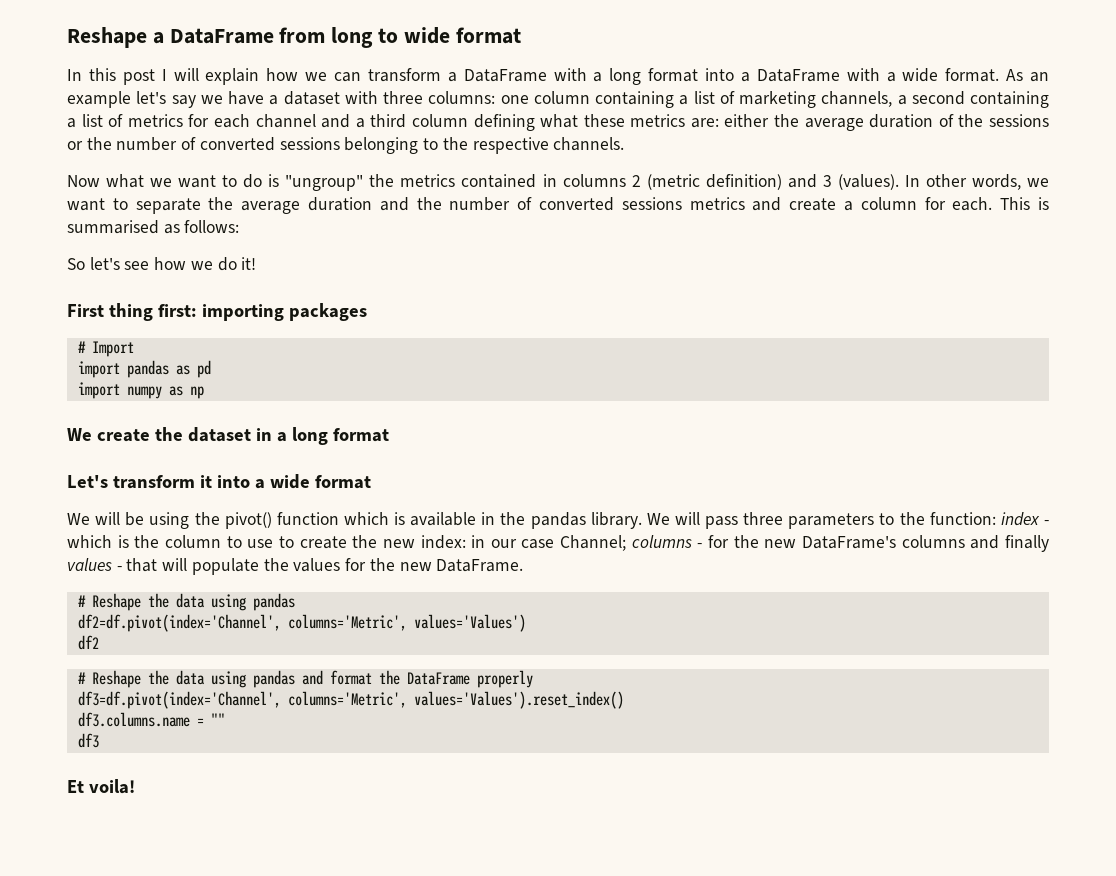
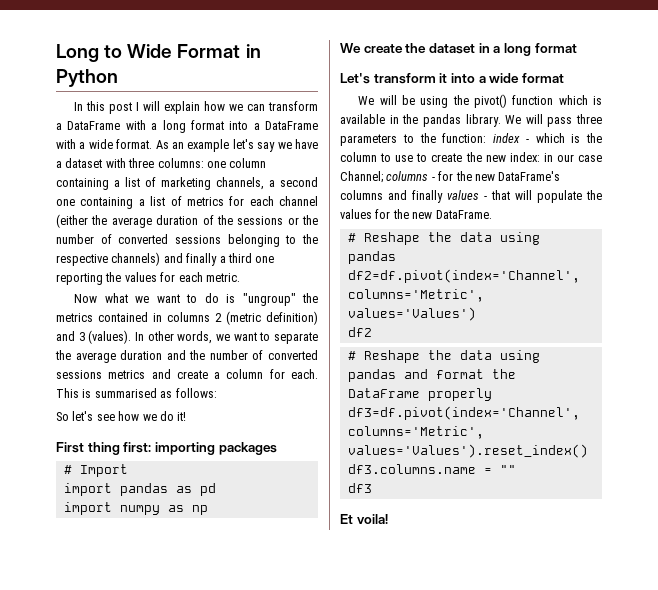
[67,27,521,48] Reshape a DataFrame from long to wide format -> [56,44,261,62] [56,69,118,87] Long to Wide Format in Python
(965, 98) none -> [56,199,75,206] one
[321,114,770,131] and a third column defining what these metrics are: either -> [56,214,88,228] (either
[553,137,625,151] channels. -> [111,252,275,266] [56,272,240,285] channels) and finally a third one reporting the values for each metric.

